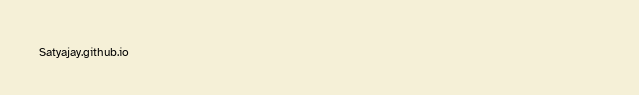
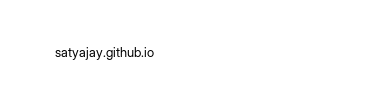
[39,47,129,58] Satyajay.github.io -> [55,47,154,60] satyajay.github.io

